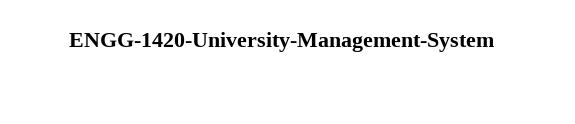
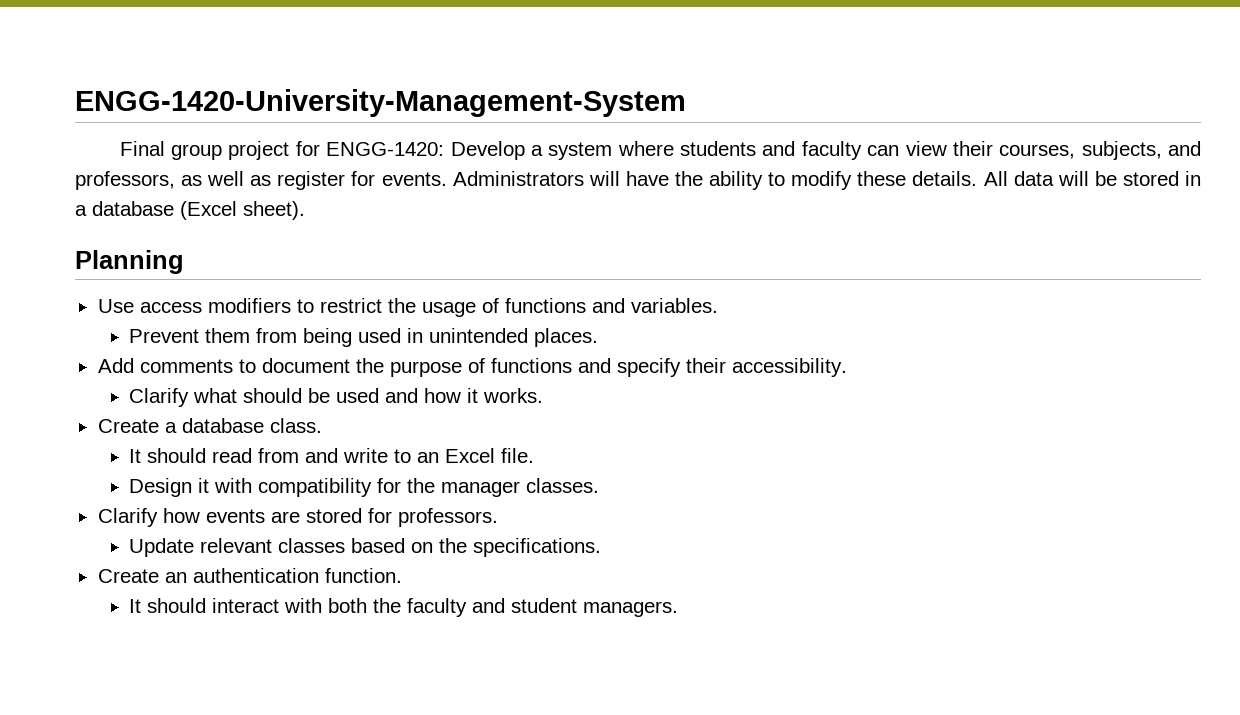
(494, 42) none -> [119,141,1202,160] [75,171,1201,190] [75,201,305,220] [75,250,184,274] [97,298,718,317] [129,328,599,347] [97,358,847,377] [129,388,544,407] [97,418,322,433] [129,448,535,463] [129,478,600,497] [97,508,498,527] [129,538,602,557] [97,568,402,583] [129,598,679,617] // Final group project for ENGG-1420: Develop a system where students and faculty can view their courses, subjects, and professors, as well as register for events. Administrators will have the ability to modify these details. All data will be stored in a database (Excel sheet). // Planning // Use access modifiers to restrict the usage of functions and variables. // Prevent them from being used in unintended places. // Add comments to document the purpose of functions and specify their accessibility. // Clarify what should be used and how it works. // Create a database class. // It should read from and write to an Excel file. // Design it with compatibility for the manager classes. // Clarify how events are stored for professors. // Update relevant classes based on the specifications. // Create an authentication function. // It should interact with both the faculty and student managers.

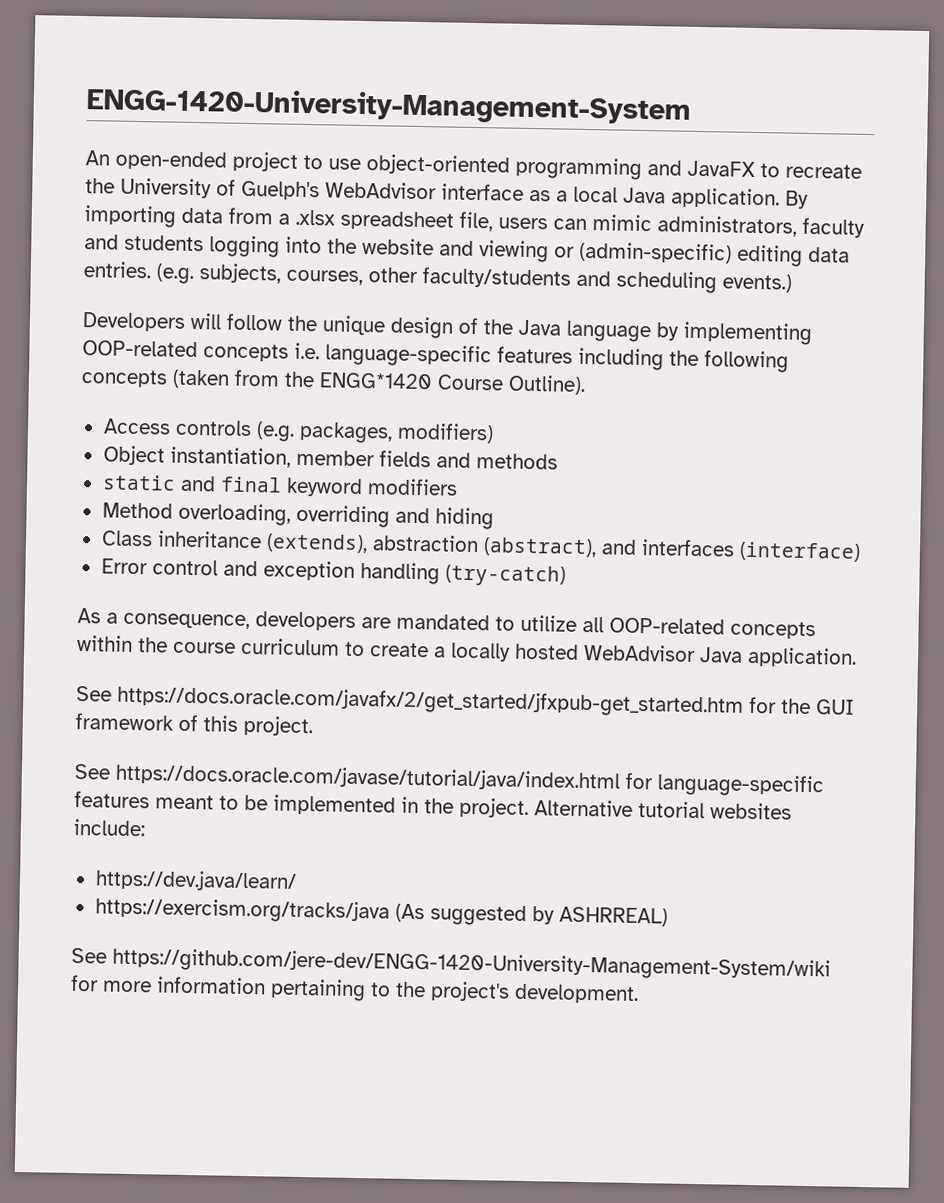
[119,141,1202,160] [75,171,1201,190] [75,201,305,220] [75,250,184,274] [97,298,718,317] [129,328,599,347] [97,358,847,377] [129,388,544,407] [97,418,322,433] [129,448,535,463] [129,478,600,497] [97,508,498,527] [129,538,602,557] [97,568,402,583] [129,598,679,617] Final group project for ENGG-1420: Develop a system where students and faculty can view their courses, subjects, and professors, as well as register for events. Administrators will have the ability to modify these details. All data will be stored in a database (Excel sheet). // Planning // Use access modifiers to restrict the usage of functions and variables. // Prevent them from being used in unintended places. // Add comments to document the purpose of functions and specify their accessibility. // Clarify what should be used and how it works. // Create a database class. // It should read from and write to an Excel file. // Design it with compatibility for the manager classes. // Clarify how events are stored for professors. // Update relevant classes based on the specifications. // Create an authentication function. // It should interact with both the faculty and student managers. -> [85,150,862,180] [85,177,809,209] [84,205,865,238] [84,234,850,267] [83,261,792,294] [82,312,812,346] [82,340,789,373] [81,369,586,395] [102,418,494,444] [102,445,558,470] [101,474,458,498] [101,502,494,530] [100,530,861,562] [100,558,566,587] [77,607,816,640] [77,634,857,668] [76,685,855,718] [75,712,313,737] [74,763,824,798] [74,790,792,820] [73,818,146,837] [94,869,297,892] [94,897,668,927] [71,947,831,982] [71,974,639,1005] An open-ended project to use object-oriented programming and JavaFX to recreate the University of Guelph's WebAdvisor interface as a local Java application. By importing data from a .xlsx spreadsheet file, users can mimic administrators, faculty and students logging into the website and viewing or (admin-specific) editing data entries. (e.g. subjects, courses, other faculty/students and scheduling events.) // Developers will follow the unique design of the Java language by implementing OOP-related concepts i.e. language-specific features including the following concepts (taken from the ENGG*1420 Course Outline). // Access controls (e.g. packages, modifiers) // Object instantiation, member fields and methods // static and final keyword modifiers // Method overloading, overriding and hiding // Class inheritance (extends), abstraction (abstract), and interfaces (interface) // Error control and exception handling (try-catch) // As a consequence, developers are mandated to utilize all OOP-related concepts within the course curriculum to create a locally hosted WebAdvisor Java application. // See https://docs.oracle.com/javafx/2/get_started/jfxpub-get_started.htm for the GUI framework of this project. // See https://docs.oracle.com/javase/tutorial/java/index.html for language-specific features meant to be implemented in the project. Alternative tutorial websites include: // https://dev.java/learn/ // https://exercism.org/tracks/java (As suggested by ASHRREAL) // See https://github.com/jere-dev/ENGG-1420-University-Management-System/wiki for more information pertaining to the project's development.

